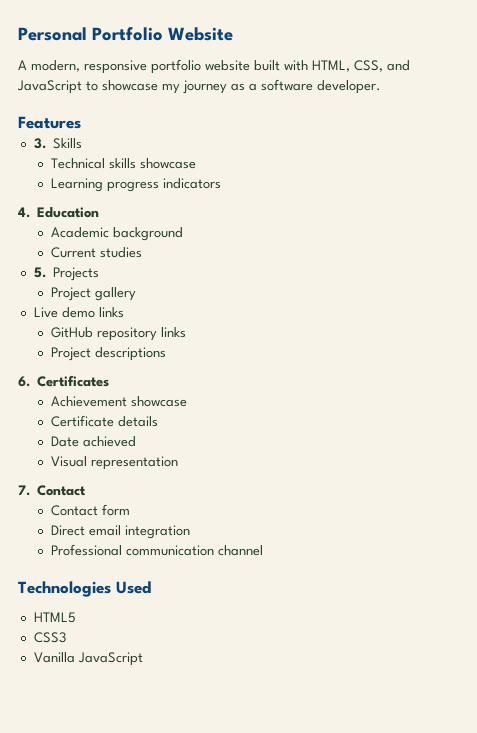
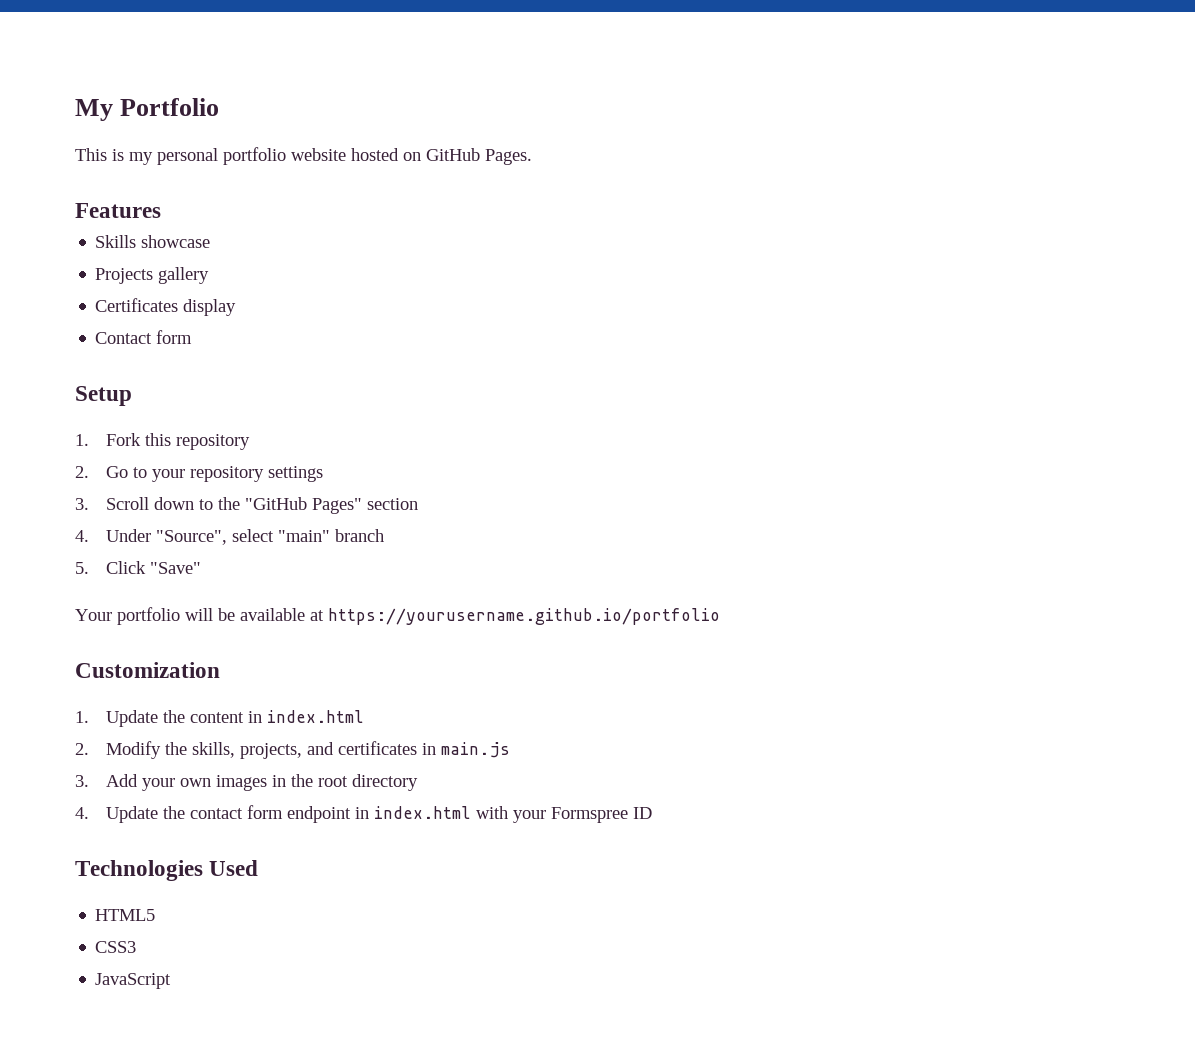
[18,27,87,41] Personal -> [75,99,113,121] My
[168,27,233,41] [18,59,410,74] [17,79,381,94] Website // A modern, responsive portfolio website built with HTML, CSS, and JavaScript to showcase my journey as a software developer. -> [75,147,532,165] // This is my personal portfolio website hosted on GitHub Pages.
[33,138,46,149] 3. -> (161, 210) none
[50,158,196,169] [50,178,221,192] [18,207,100,218] [50,227,183,241] [50,247,142,258] [33,267,46,278] // Technical skills showcase // Learning progress indicators // 4. Education // Academic background // Current studies // 5. -> [141,235,211,248] showcase //
[50,287,91,301] // Project -> (154, 276) none
[33,307,124,318] [50,327,186,341] [50,347,166,361] [18,375,110,387] [50,396,187,407] [50,415,158,427] [50,436,136,447] [50,456,178,470] [18,485,87,496] [50,504,130,516] [50,525,190,539] [50,544,263,556] Live demo links // GitHub repository links // Project descriptions // 6. Certificates // Achievement showcase // Certificate details // Date achieved // Visual representation // 7. Contact // Contact form // Direct email integration // Professional communication channel -> [95,298,237,316] [95,330,193,344] [75,386,132,406] [75,433,251,450] [75,466,324,482] [75,497,419,514] [75,529,385,545] [75,561,202,574] [75,607,720,625] [75,662,220,678] [75,710,365,727] [75,741,511,759] [75,774,419,791] [75,805,653,823] Certificates display // Contact form // Setup // 1. Fork this repository // 2. Go to your repository settings // 3. Scroll down to the "GitHub Pages" section // 4. Under "Source", select "main" branch // 5. Click "Save" // Your portfolio will be available at https://yourusername.github.io/portfolio // Customization // 1. Update the content in index.html // 2. Modify the skills, projects, and certificates in main.js // 3. Add your own images in the root directory // 4. Update the contact form endpoint in index.html with your Formspree ID
[33,652,75,663] Vanilla -> (137, 947) none

